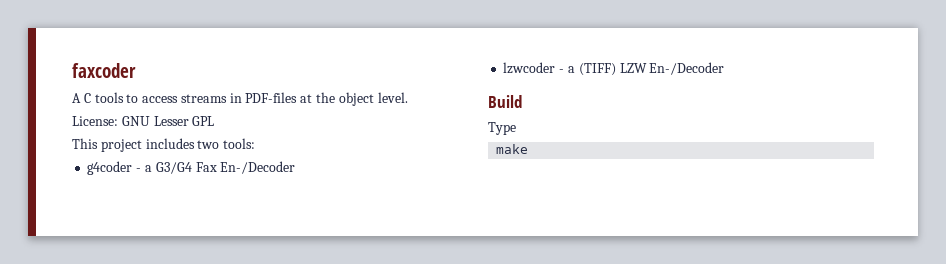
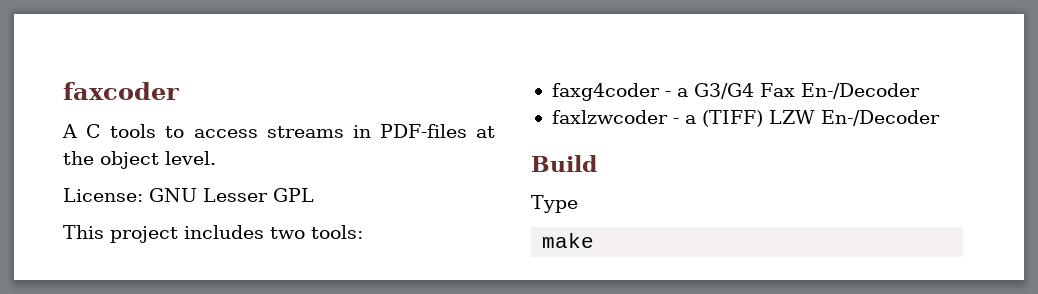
[87,161,133,175] g4coder -> [551,83,660,101] faxg4coder
[503,62,556,74] lzwcoder -> [551,110,668,124] faxlzwcoder

